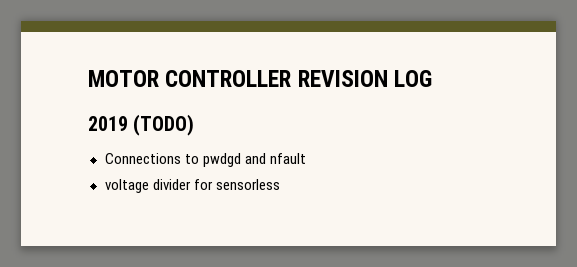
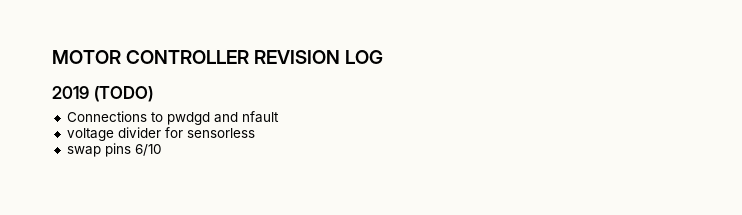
(280, 184) none -> [66,143,162,157] // swap pins 6/10

